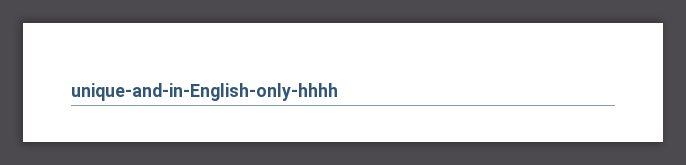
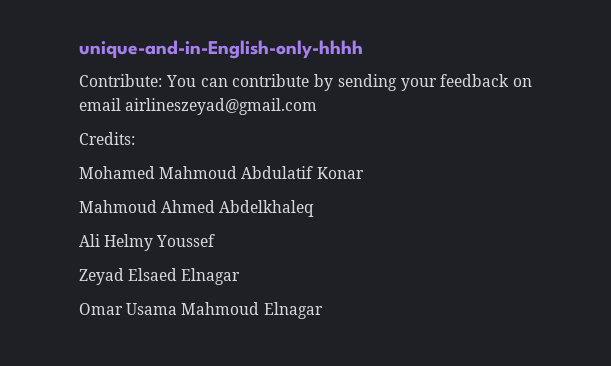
(338, 92) none -> [79,74,532,91] [79,98,318,115] [79,132,135,145] [79,166,364,179] [79,200,315,217] [79,234,216,251] [79,268,241,285] [79,302,323,319] // Contribute: You can contribute by sending your feedback on email airlineszeyad@gmail.com // Credits: // Mohamed Mahmoud Abdulatif Konar // Mahmoud Ahmed Abdelkhaleq // Ali Helmy Youssef // Zeyad Elsaed Elnagar // Omar Usama Mahmoud Elnagar

